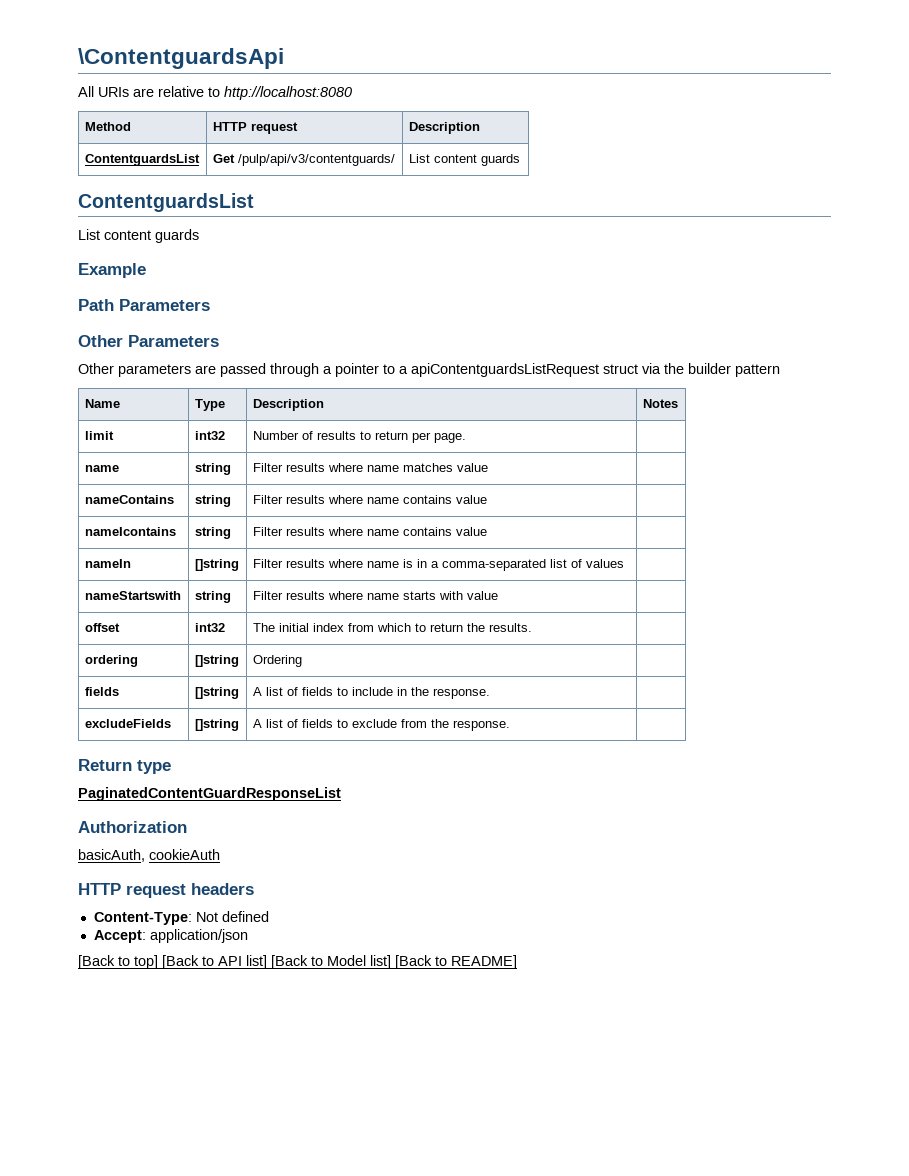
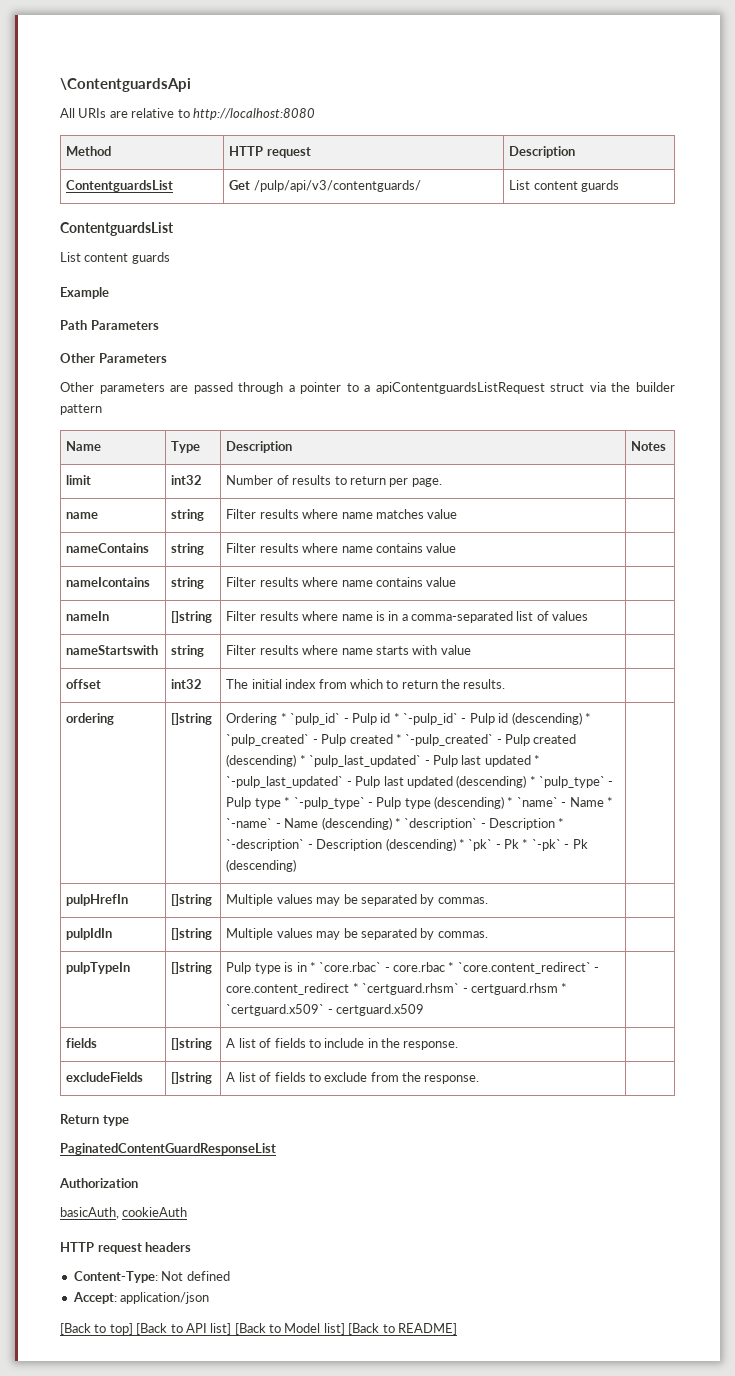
(302, 661) none -> [280,712,591,725] [226,734,577,746] [226,754,541,767] [226,775,614,788] [226,796,613,809] [226,817,565,830] [226,838,588,851] [226,859,297,872] [66,894,129,906] [171,894,213,906] [226,894,488,906] [66,928,113,940] [171,928,213,940] [226,928,488,940] [66,962,131,974] [171,962,213,974] [226,962,600,974] [226,983,568,995] [226,1004,425,1016] * `pulp_id` - Pulp id * `-pulp_id` - Pulp id (descending) * `pulp_created` - Pulp created * `-pulp_created` - Pulp created (descending) * `pulp_last_updated` - Pulp last updated * `-pulp_last_updated` - Pulp last updated (descending) * `pulp_type` - Pulp type * `-pulp_type` - Pulp type (descending) * `name` - Name * `-name` - Name (descending) * `description` - Description * `-description` - Description (descending) * `pk` - Pk * `-pk` - Pk (descending) | // pulpHrefIn | []string | Multiple values may be separated by commas. | // pulpIdIn | []string | Multiple values may be separated by commas. | // pulpTypeIn | []string | Pulp type is in * `core.rbac` - core.rbac * `core.content_redirect` - core.content_redirect * `certguard.rhsm` - certguard.rhsm * `certguard.x509` - certguard.x509

